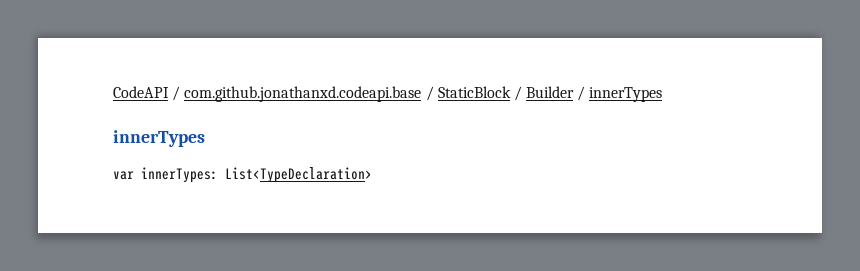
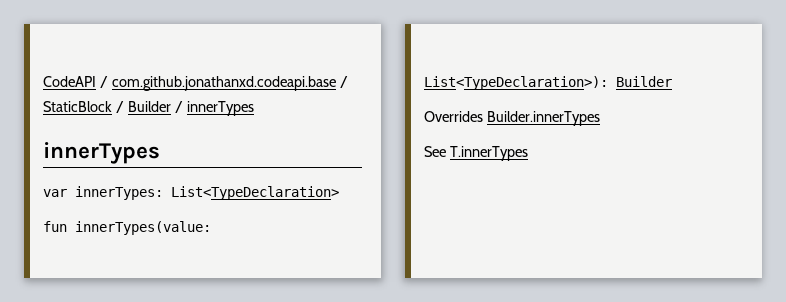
(372, 175) none -> [43,221,211,235] [424,76,672,90] [424,111,600,126] [424,146,528,161] // fun innerTypes(value: List<TypeDeclaration>): Builder // Overrides Builder.innerTypes // See T.innerTypes

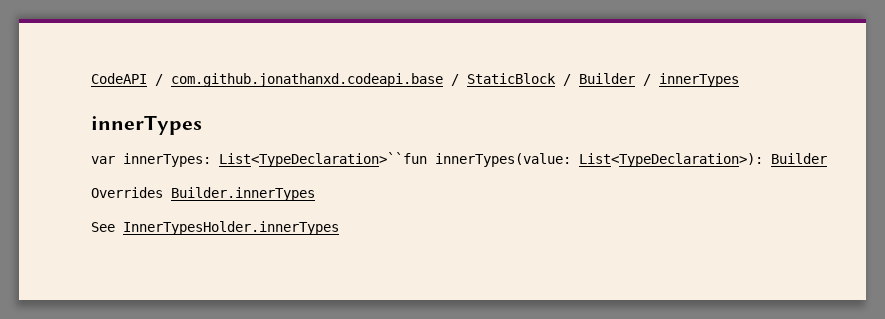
[171,186,339,200] [43,221,67,232] List<TypeDeclaration> // fun -> [219,152,427,167] List<TypeDeclaration>``fun
[449,146,528,161] T.innerTypes -> [123,221,339,235] InnerTypesHolder.innerTypes

